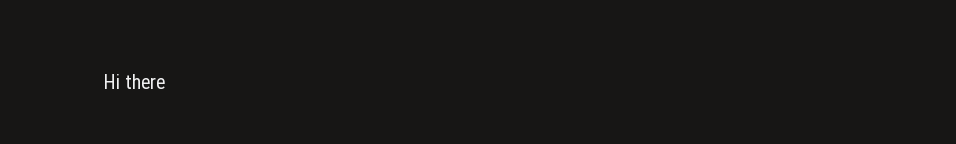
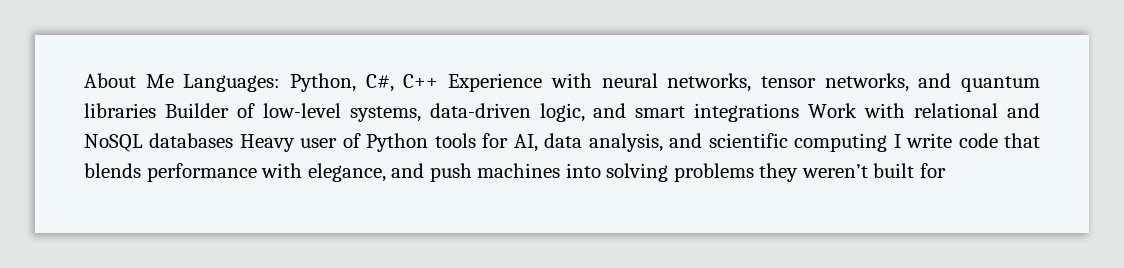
[104,74,166,89] Hi there -> [84,73,1041,92] [84,103,1040,122] [84,133,1041,152] [84,163,946,182] About Me Languages: Python, C#, C++ Experience with neural networks, tensor networks, and quantum libraries Builder of low-level systems, data-driven logic, and smart integrations Work with relational and NoSQL databases Heavy user of Python tools for AI, data analysis, and scientific computing I write code that blends performance with elegance, and push machines into solving problems they weren’t built for

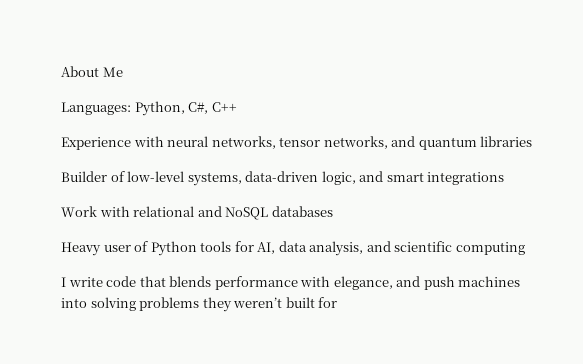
(174, 81) none -> (123, 72) //
(439, 81) none -> (237, 107) //
(156, 110) none -> (533, 141) //
(800, 112) none -> (505, 178) //
(234, 140) none -> (333, 211) //
(888, 142) none -> (525, 248) //

